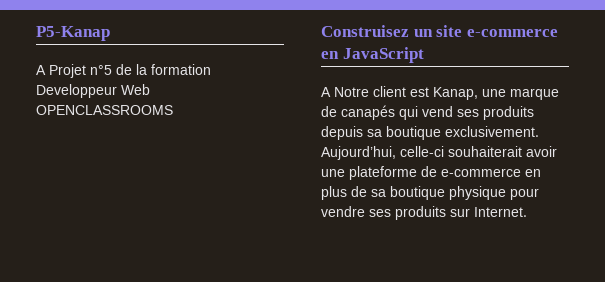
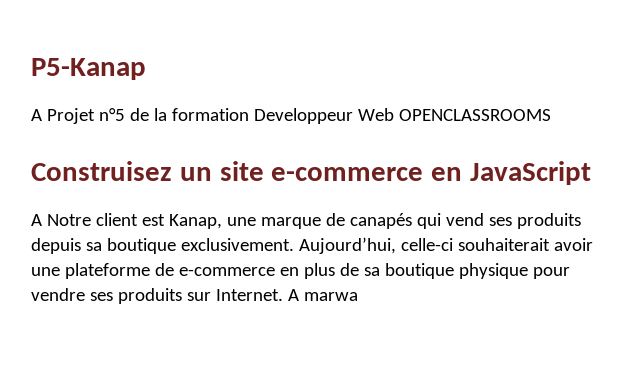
(527, 212) none -> [287,289,358,301] A marwa

